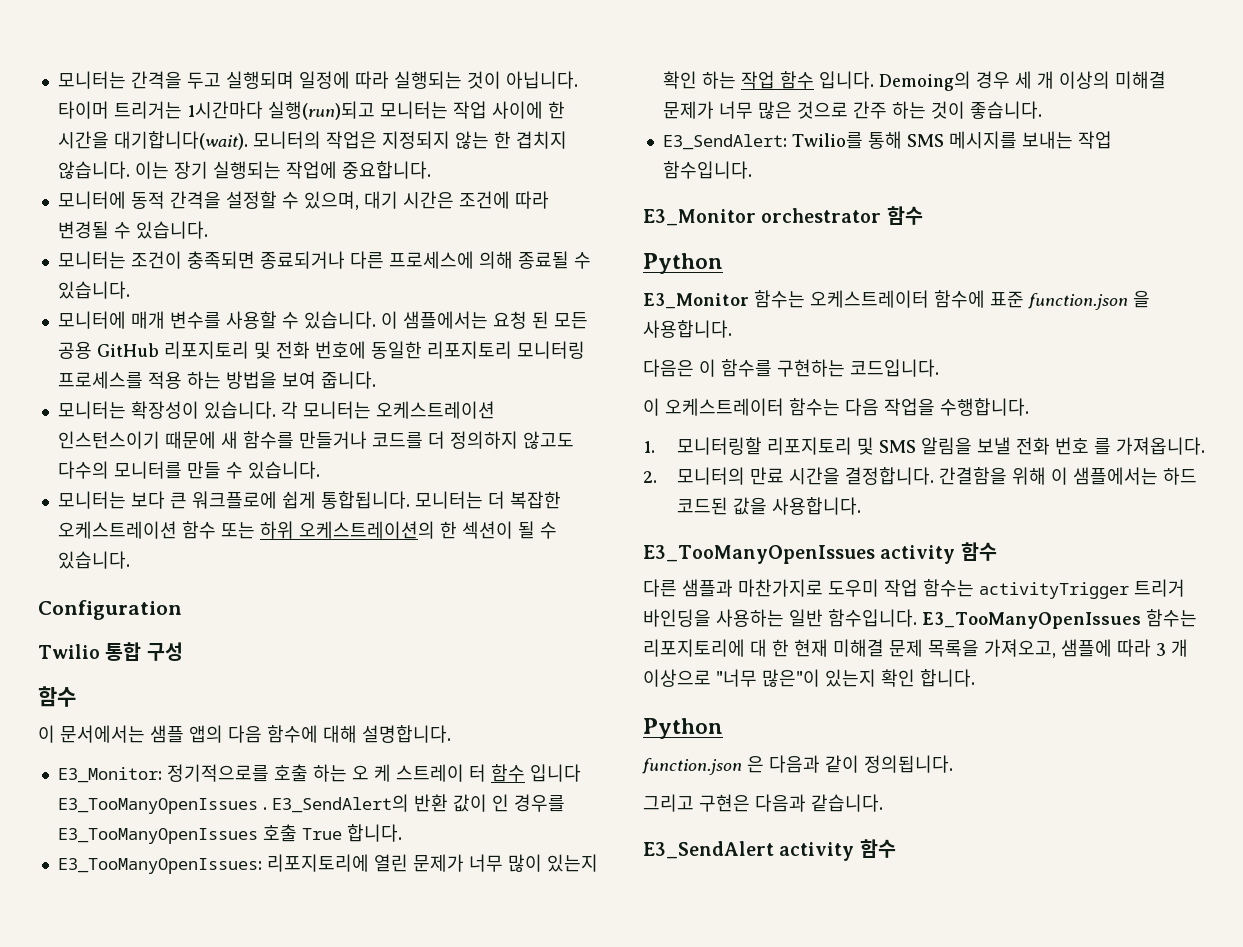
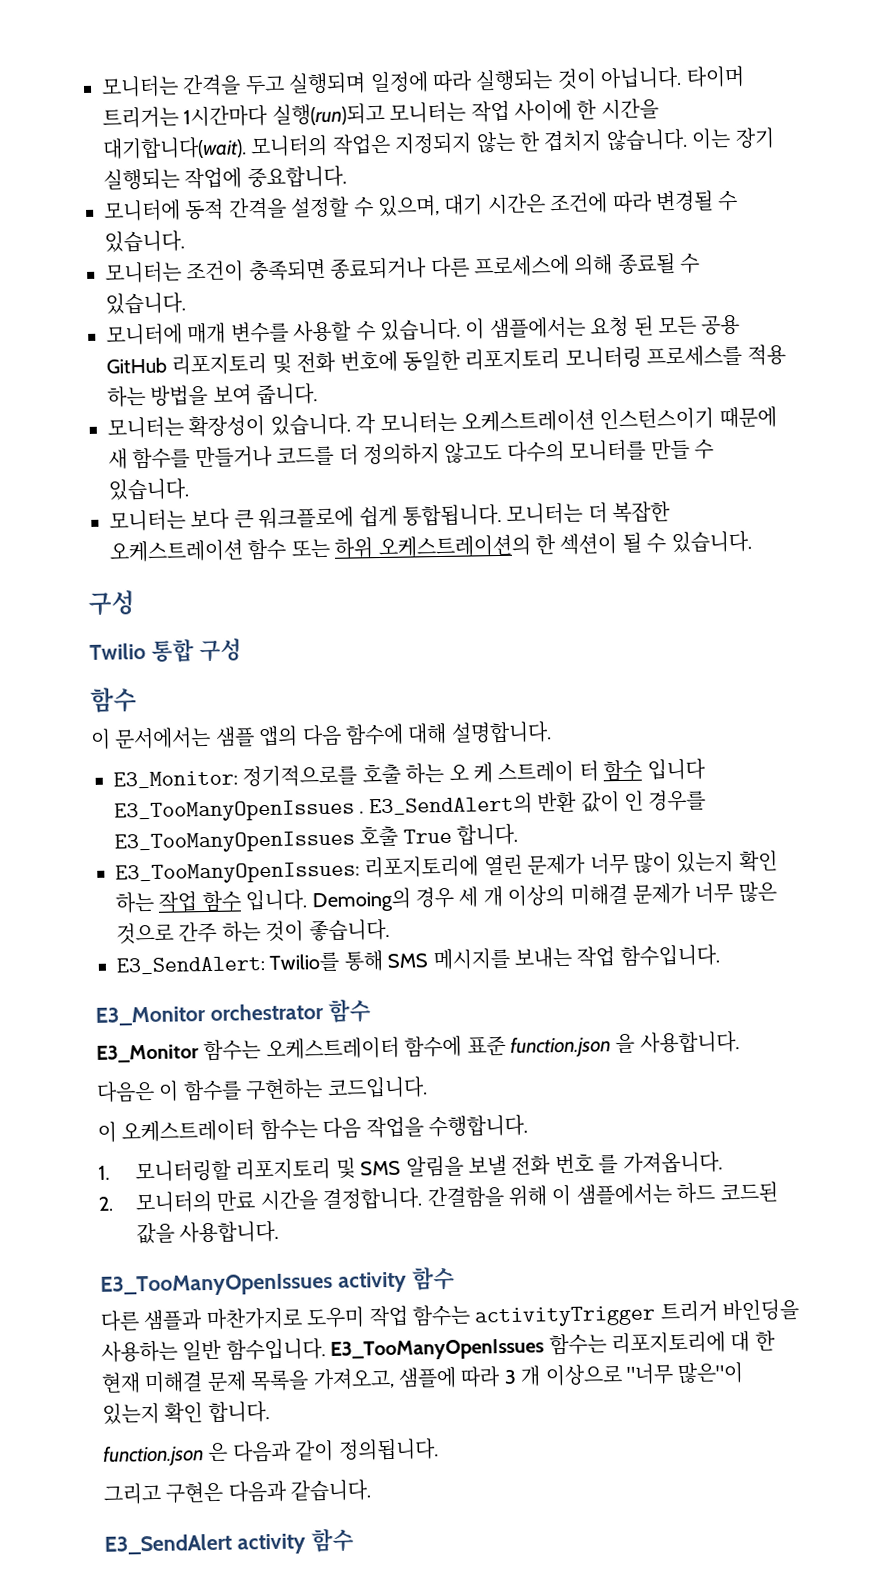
[38,600,182,620] Configuration -> [88,590,135,616] 구성
[643,253,723,274] // Python -> (371, 1011) none
[643,718,723,739] // Python -> (270, 1412) none

